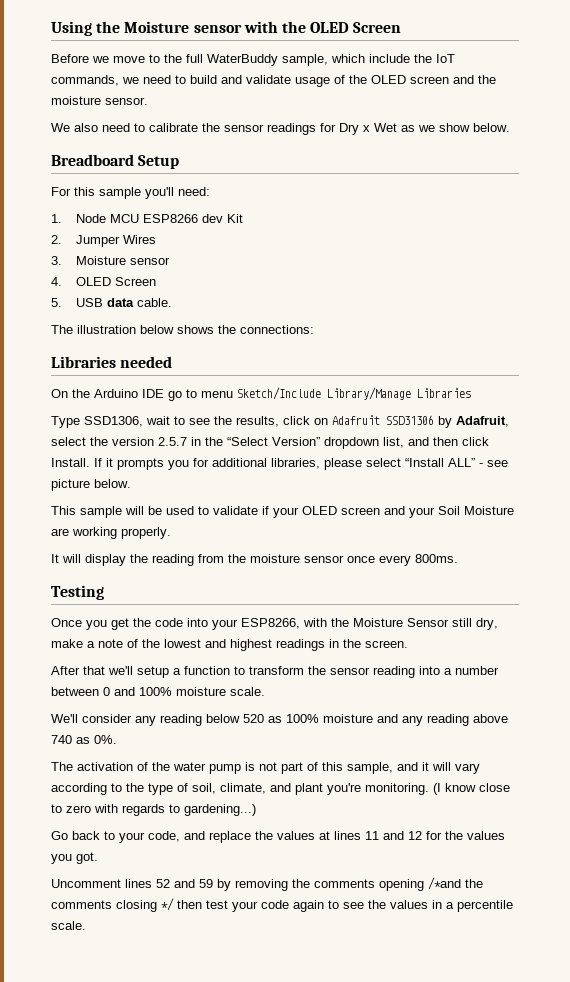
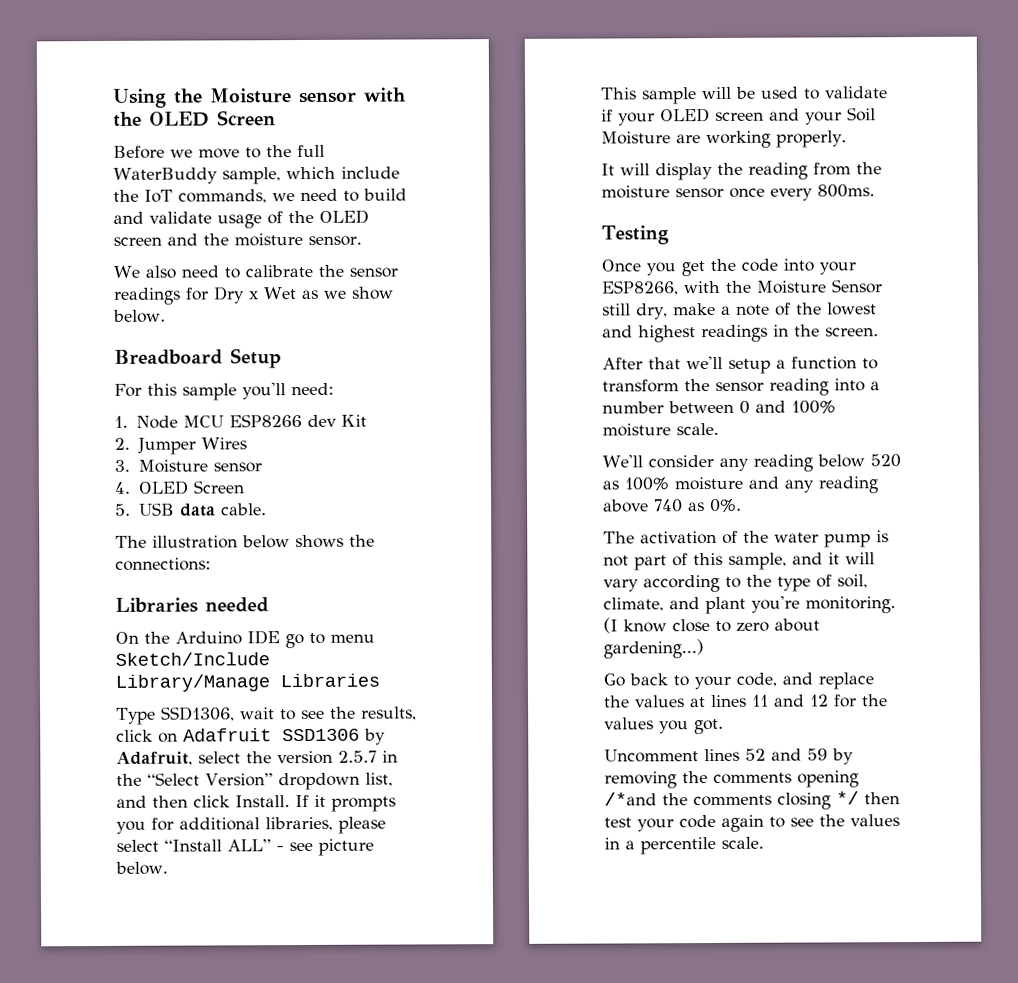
[386,415,434,425] SSD31306 -> [282,728,360,742] SSD1306
[94,804,180,816] with regards to -> [774,618,820,632] about

